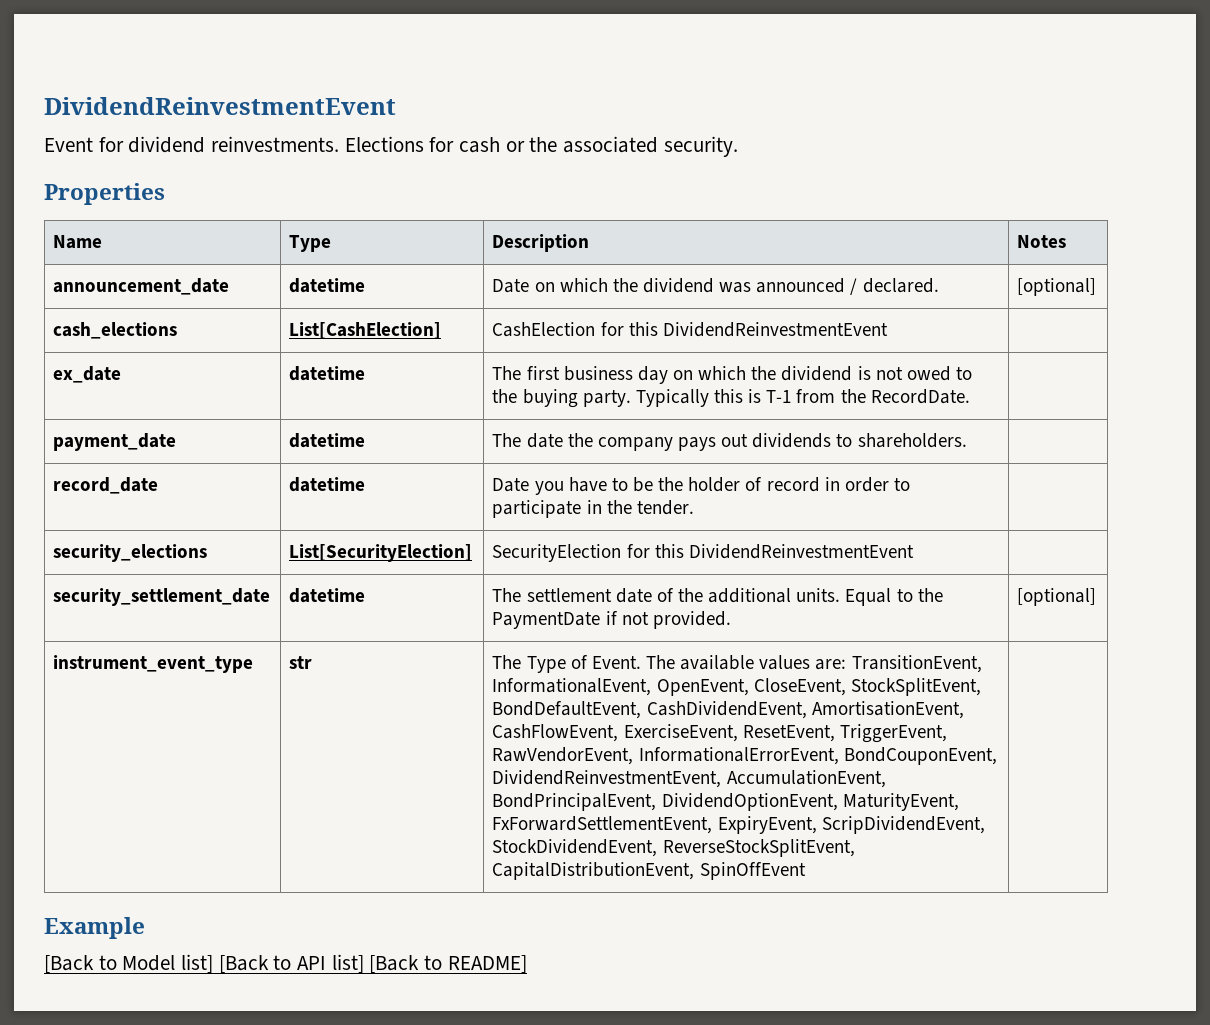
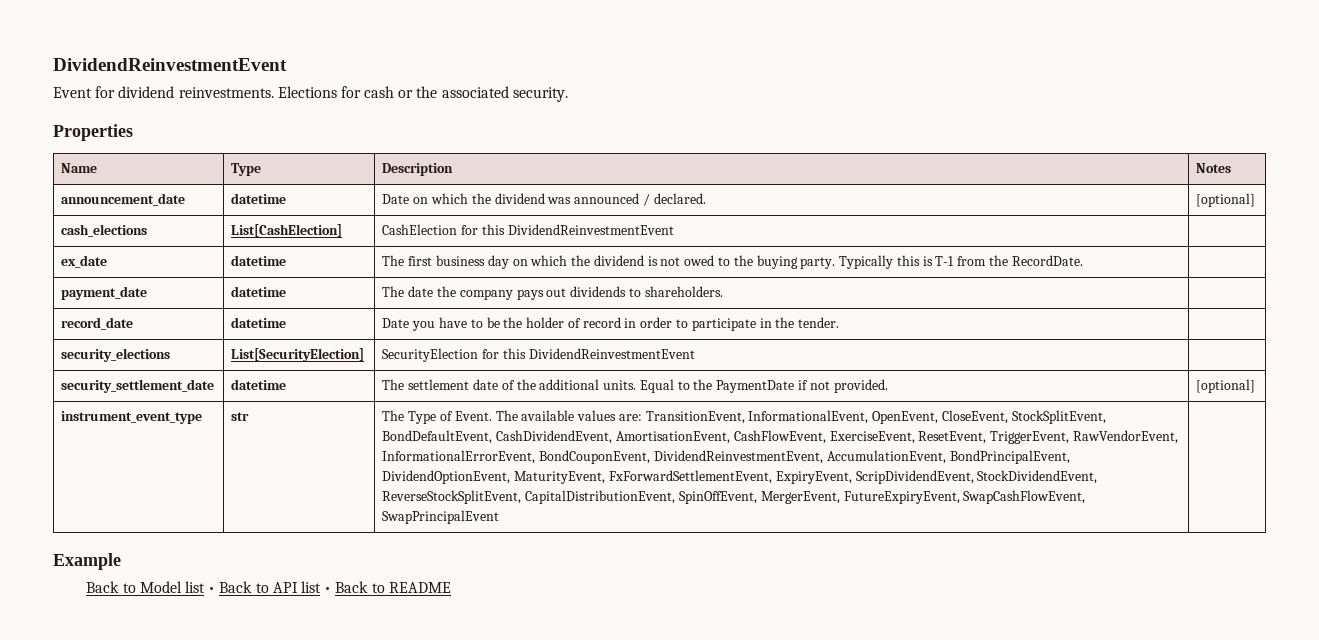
[699,862,806,880] SpinOffEvent -> [678,490,1086,504] [382,510,500,524] SpinOffEvent, MergerEvent, FutureExpiryEvent, SwapCashFlowEvent, SwapPrincipalEvent
[44,955,94,973] [Back -> [86,581,120,593] Back
[181,954,527,973] list] [Back to API list] [Back to README] -> [185,581,451,593] list • Back to API list • Back to README

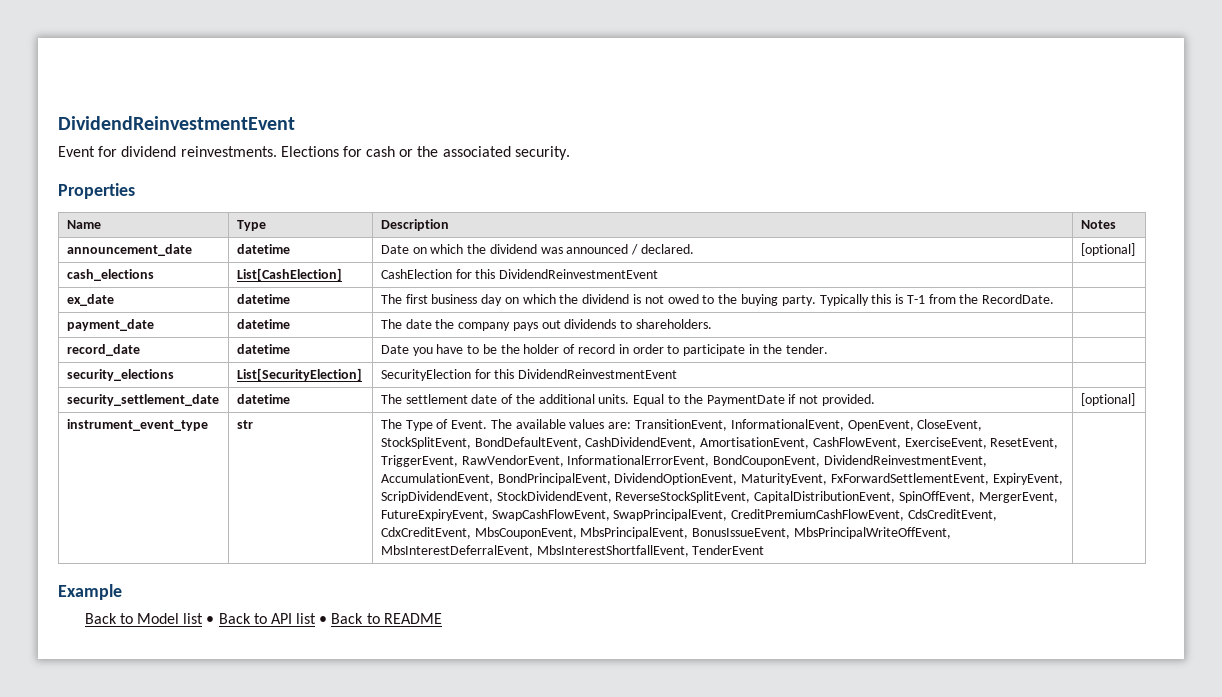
[382,510,500,524] SwapPrincipalEvent -> [613,509,997,521] [380,527,951,539] [380,545,765,557] SwapPrincipalEvent, CreditPremiumCashFlowEvent, CdsCreditEvent, CdxCreditEvent, MbsCouponEvent, MbsPrincipalEvent, BonusIssueEvent, MbsPrincipalWriteOffEvent, MbsInterestDeferralEvent, MbsInterestShortfallEvent, TenderEvent

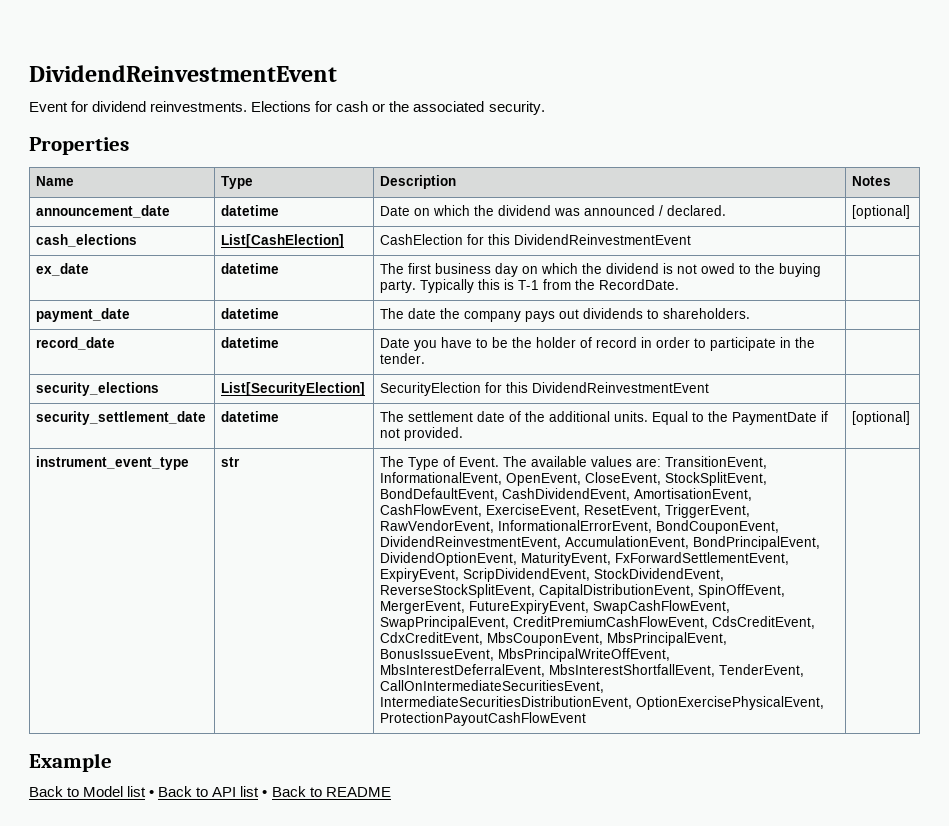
[692,545,765,555] TenderEvent -> [719,664,805,677] [380,680,605,693] [380,696,825,710] [380,712,587,726] TenderEvent, CallOnIntermediateSecuritiesEvent, IntermediateSecuritiesDistributionEvent, OptionExercisePhysicalEvent, ProtectionPayoutCashFlowEvent

